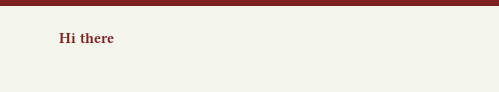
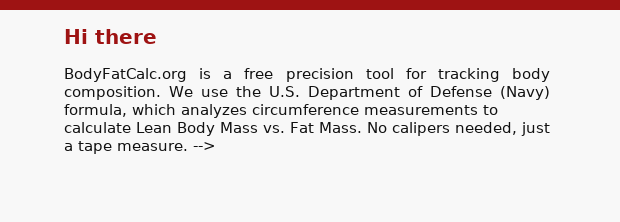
(114, 38) none -> [64,68,550,82] [64,86,550,100] [64,104,498,118] [64,122,550,136] [64,141,216,154] // BodyFatCalc.org is a free precision tool for tracking body composition. We use the U.S. Department of Defense (Navy) formula, which analyzes circumference measurements to calculate Lean Body Mass vs. Fat Mass. No calipers needed, just a tape measure. -->

